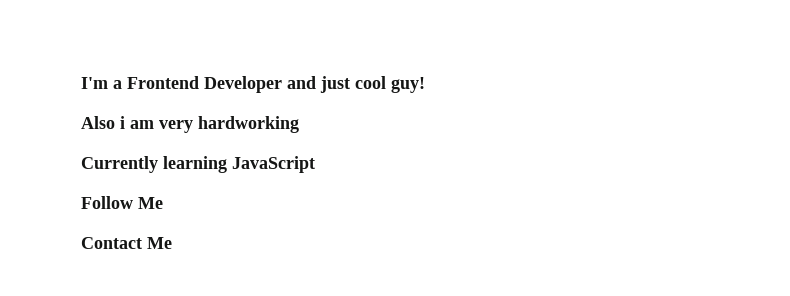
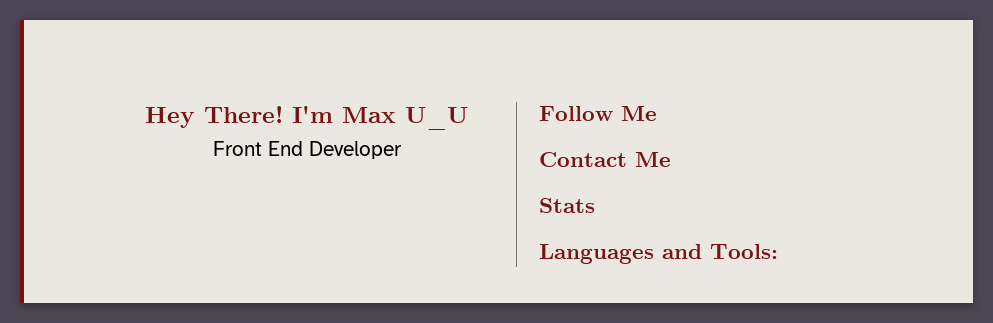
[81,76,425,93] [81,116,299,133] [81,156,315,173] I'm a Frontend Developer and just cool guy! // Also i am very hardworking // Currently learning JavaScript -> [145,105,468,130] [212,141,402,159] Hey There! I'm Max U_U // Front End Developer
(172, 243) none -> [539,198,595,213] [539,244,778,264] // Stats // Languages and Tools:

